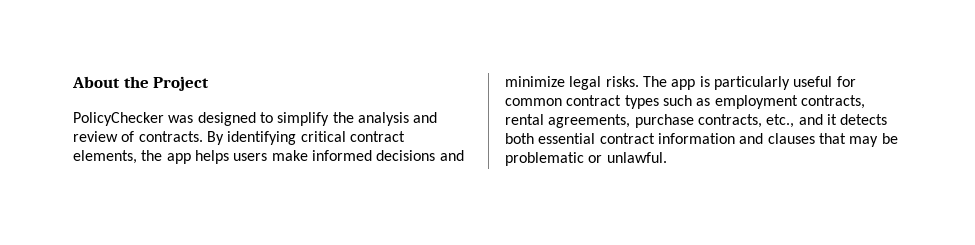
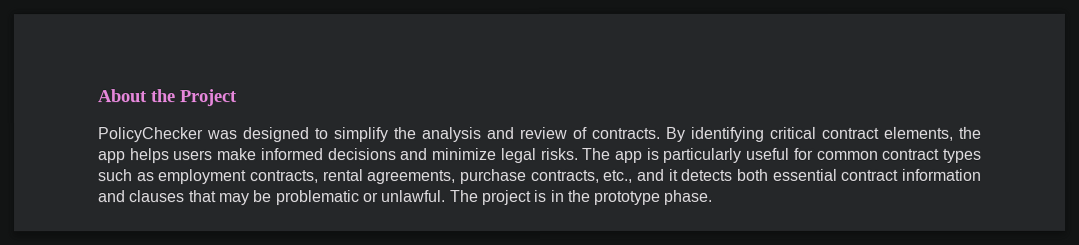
(667, 157) none -> [449,189,714,206] The project is in the prototype phase.

